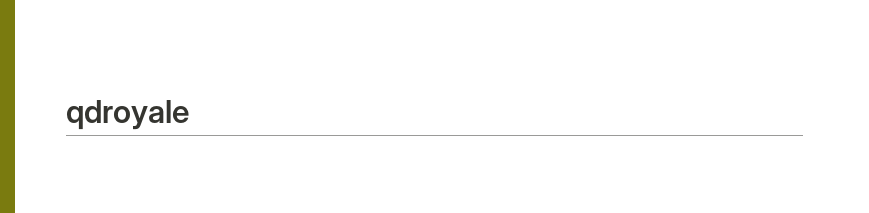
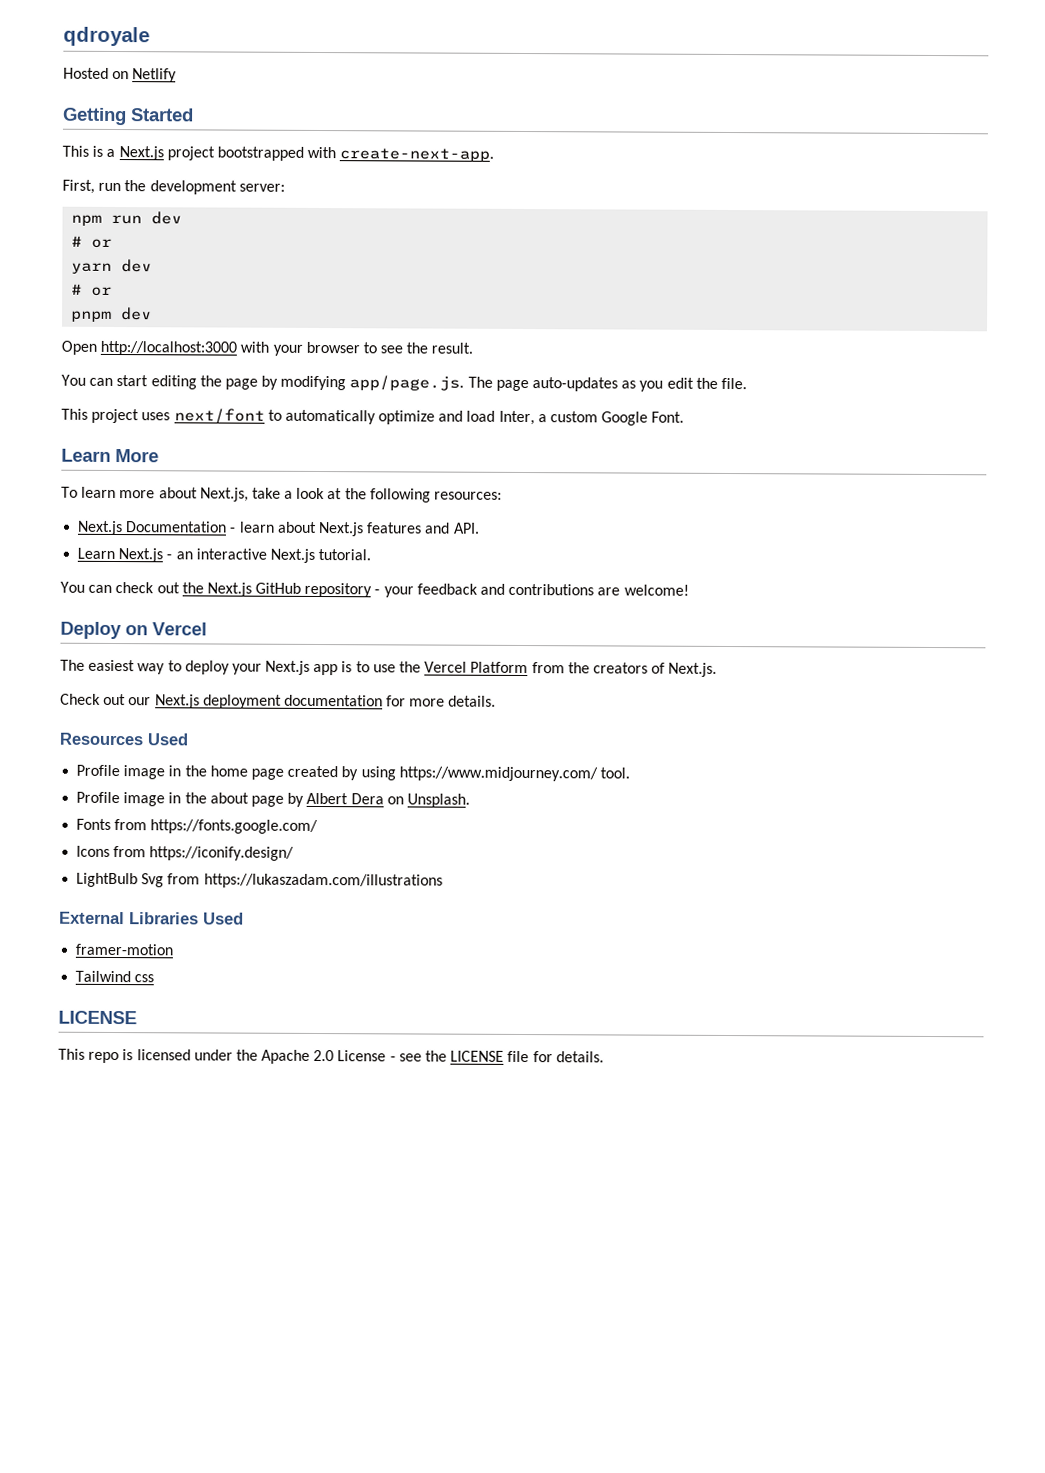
(189, 115) none -> [63,67,178,83] [62,107,194,126] [62,145,495,162] [62,179,285,195] [71,211,183,226] [71,235,113,248] [71,259,153,274] [71,283,113,296] [71,307,153,322] [61,340,474,356] [61,374,747,392] [61,408,685,426] [61,448,159,463] [61,486,503,503] [77,520,480,537] [77,547,372,563] [60,581,689,598] [60,621,207,640] [60,659,718,677] [60,693,497,709] [59,732,189,746] [76,764,630,782] [76,791,470,808] [76,818,319,835] [76,845,295,861] [76,872,443,889] [59,911,244,925] [75,943,174,956] [75,970,155,983] [58,1010,137,1025] [58,1048,604,1064] // Hosted on Netlify // Getting Started // This is a Next.js project bootstrapped with create-next-app. // First, run the development server: // npm run dev // # or // yarn dev // # or // pnpm dev // Open http://localhost:3000 with your browser to see the result. // You can start editing the page by modifying app/page.js. The page auto-updates as you edit the file. // This project uses next/font to automatically optimize and load Inter, a custom Google Font. // Learn More // To learn more about Next.js, take a look at the following resources: // Next.js Documentation - learn about Next.js features and API. // Learn Next.js - an interactive Next.js tutorial. // You can check out the Next.js GitHub repository - your feedback and contributions are welcome! // Deploy on Vercel // The easiest way to deploy your Next.js app is to use the Vercel Platform from the creators of Next.js. // Check out our Next.js deployment documentation for more details. // Resources Used // Profile image in the home page created by using https://www.midjourney.com/ tool. // Profile image in the about page by Albert Dera on Unsplash. // Fonts from https://fonts.google.com/ // Icons from https://iconify.design/ // LightBulb Svg from https://lukaszadam.com/illustrations // External Libraries Used // framer-motion // Tailwind css // LICENSE // This repo is licensed under the Apache 2.0 License - see the LICENSE file for details.

